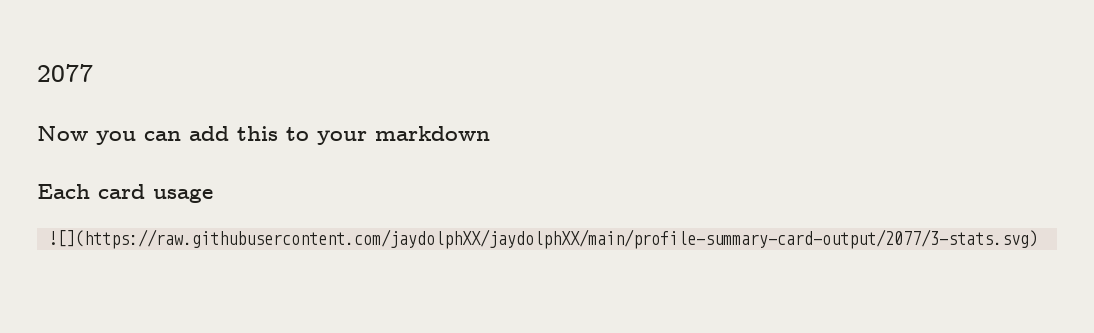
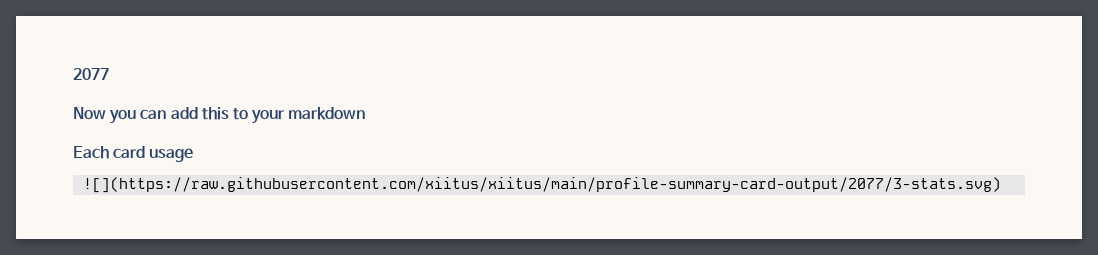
[48,229,1039,249] ![](https://raw.githubusercontent.com/jaydolphXX/jaydolphXX/main/profile-summary-card-output/2077/3-stats.svg) -> [82,177,1001,193] ![](https://raw.githubusercontent.com/xiitus/xiitus/main/profile-summary-card-output/2077/3-stats.svg)

